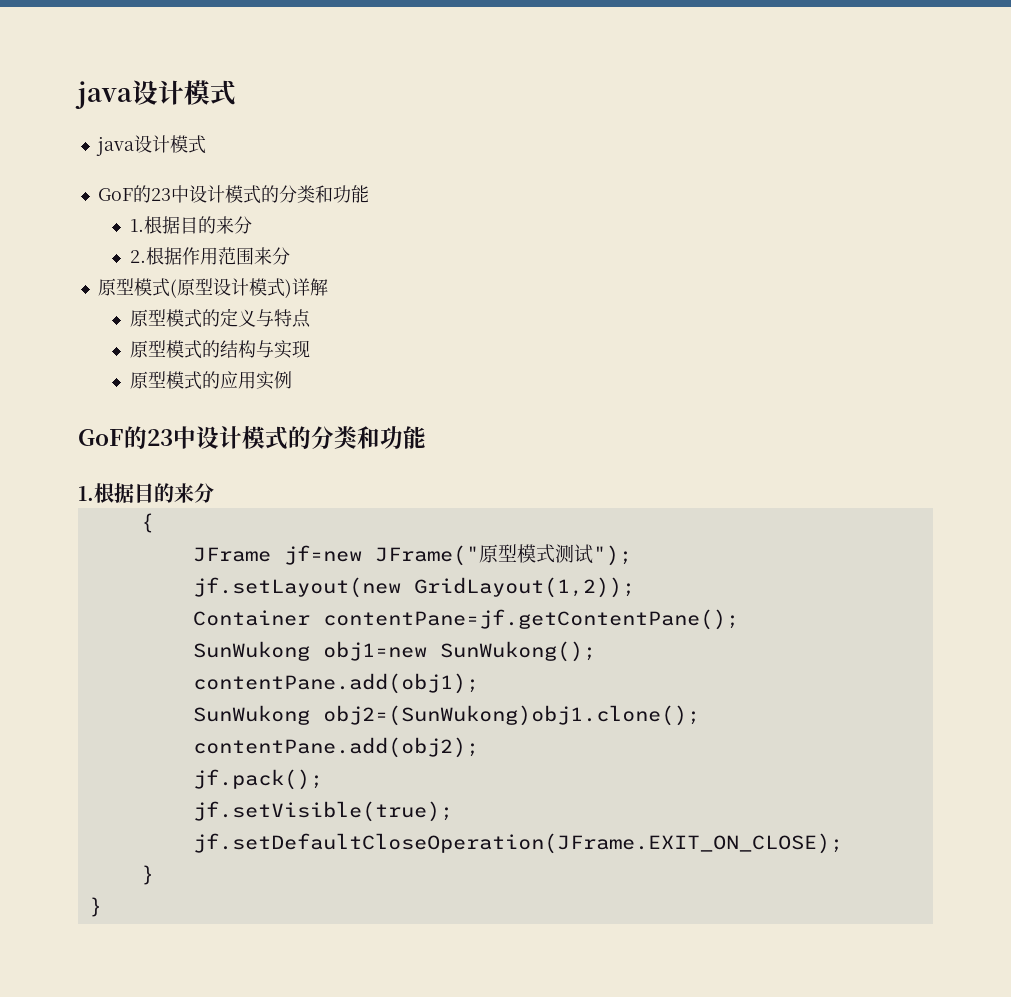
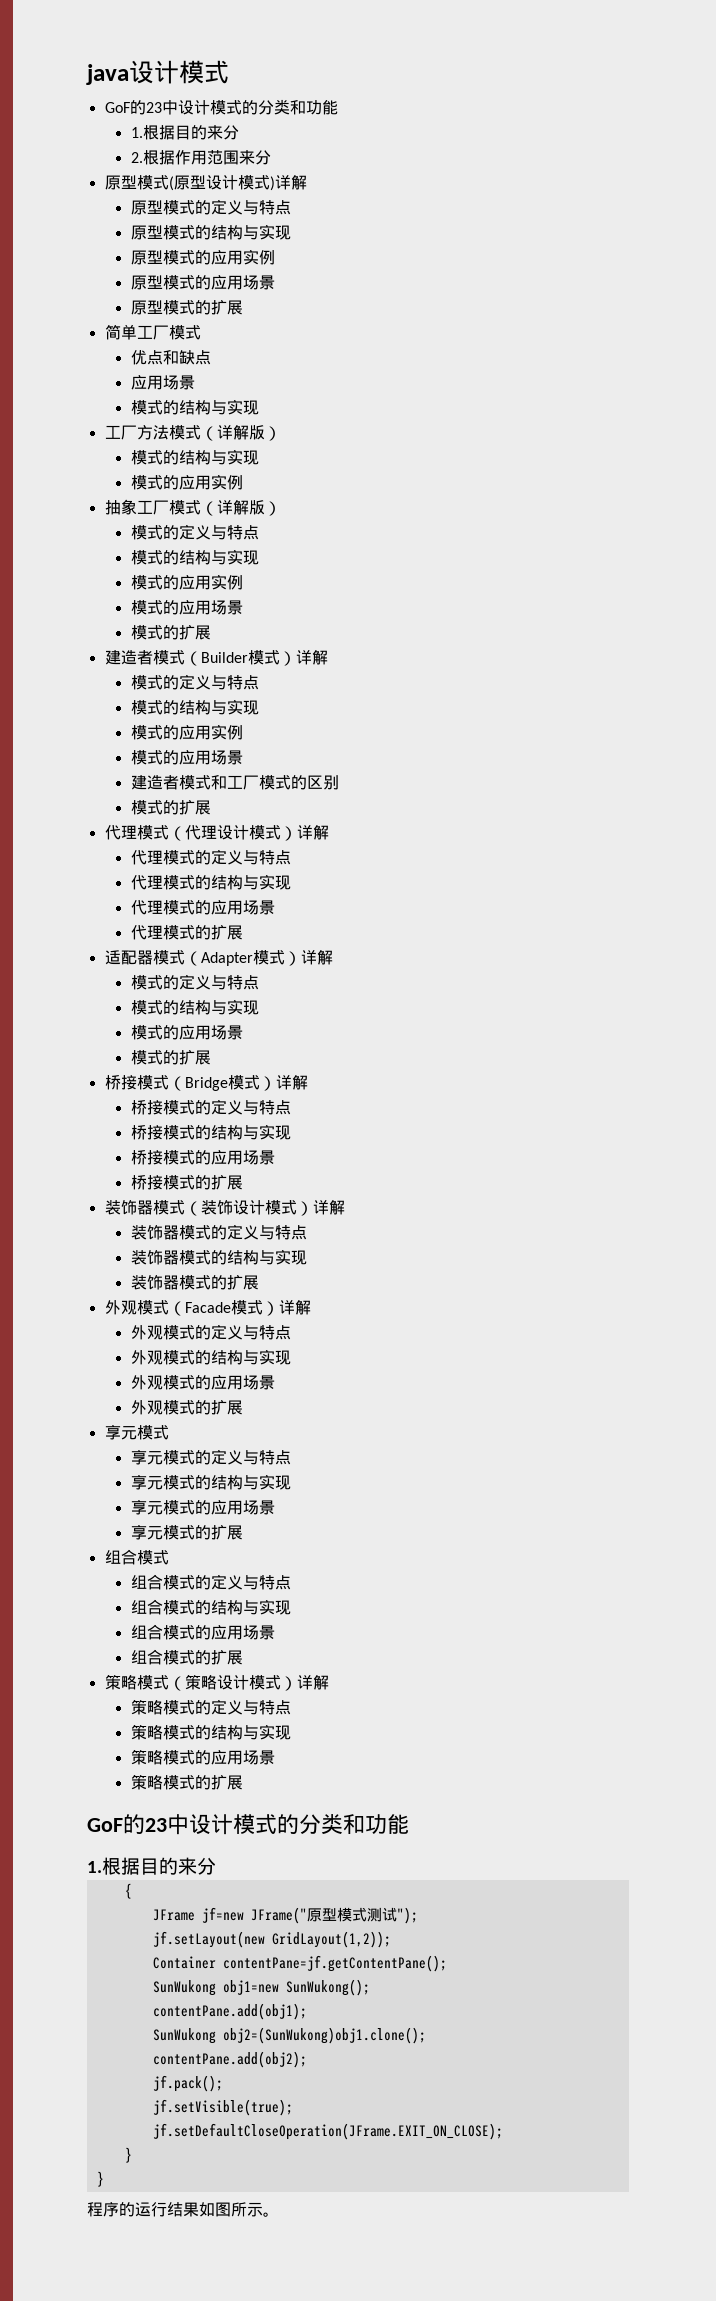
[75,80,236,109] [95,135,206,156] java设计模式 // java设计模式 -> [86,60,229,85] java设计模式
(292, 380) none -> [130,275,275,290] [130,300,243,315] [104,324,201,340] [130,350,211,365] [130,375,195,390] [130,399,259,415] [104,425,281,441] [130,449,259,465] [130,474,243,490] [104,499,281,516] [130,524,259,540] [130,549,259,565] [130,574,243,590] [130,600,243,615] [130,625,211,640] [104,650,328,666] [130,674,259,690] [130,699,259,715] [130,724,243,740] [130,750,243,765] [130,775,339,790] [130,800,211,815] [104,825,329,841] [130,849,291,865] [130,874,291,890] [130,900,275,915] [130,925,243,940] [104,950,333,966] [130,974,259,990] [130,999,259,1015] [130,1025,243,1040] [130,1050,211,1065] [104,1075,308,1091] [130,1099,291,1115] [130,1124,291,1140] [130,1150,275,1165] [130,1175,243,1190] [104,1199,345,1216] [130,1224,307,1240] [130,1249,307,1265] [130,1274,259,1290] [104,1300,311,1316] [130,1324,291,1340] [130,1349,291,1365] [130,1375,275,1390] [130,1400,243,1415] [104,1425,169,1440] [130,1449,291,1465] [130,1474,291,1490] [130,1500,275,1515] [130,1525,243,1540] [104,1549,169,1565] [130,1574,291,1590] [130,1599,291,1615] [130,1624,275,1640] [130,1649,243,1665] [104,1674,329,1691] [130,1699,291,1715] [130,1724,291,1740] [130,1749,275,1765] [130,1774,243,1790] // 原型模式的应用场景 // 原型模式的扩展 // 简单工厂模式 // 优点和缺点 // 应用场景 // 模式的结构与实现 // 工厂方法模式（详解版） // 模式的结构与实现 // 模式的应用实例 // 抽象工厂模式（详解版） // 模式的定义与特点 // 模式的结构与实现 // 模式的应用实例 // 模式的应用场景 // 模式的扩展 // 建造者模式（Builder模式）详解 // 模式的定义与特点 // 模式的结构与实现 // 模式的应用实例 // 模式的应用场景 // 建造者模式和工厂模式的区别 // 模式的扩展 // 代理模式（代理设计模式）详解 // 代理模式的定义与特点 // 代理模式的结构与实现 // 代理模式的应用场景 // 代理模式的扩展 // 适配器模式（Adapter模式）详解 // 模式的定义与特点 // 模式的结构与实现 // 模式的应用场景 // 模式的扩展 // 桥接模式（Bridge模式）详解 // 桥接模式的定义与特点 // 桥接模式的结构与实现 // 桥接模式的应用场景 // 桥接模式的扩展 // 装饰器模式（装饰设计模式）详解 // 装饰器模式的定义与特点 // 装饰器模式的结构与实现 // 装饰器模式的扩展 // 外观模式（Facade模式）详解 // 外观模式的定义与特点 // 外观模式的结构与实现 // 外观模式的应用场景 // 外观模式的扩展 // 享元模式 // 享元模式的定义与特点 // 享元模式的结构与实现 // 享元模式的应用场景 // 享元模式的扩展 // 组合模式 // 组合模式的定义与特点 // 组合模式的结构与实现 // 组合模式的应用场景 // 组合模式的扩展 // 策略模式（策略设计模式）详解 // 策略模式的定义与特点 // 策略模式的结构与实现 // 策略模式的应用场景 // 策略模式的扩展
(102, 907) none -> [87,2202,279,2217] // 程序的运行结果如图所示。

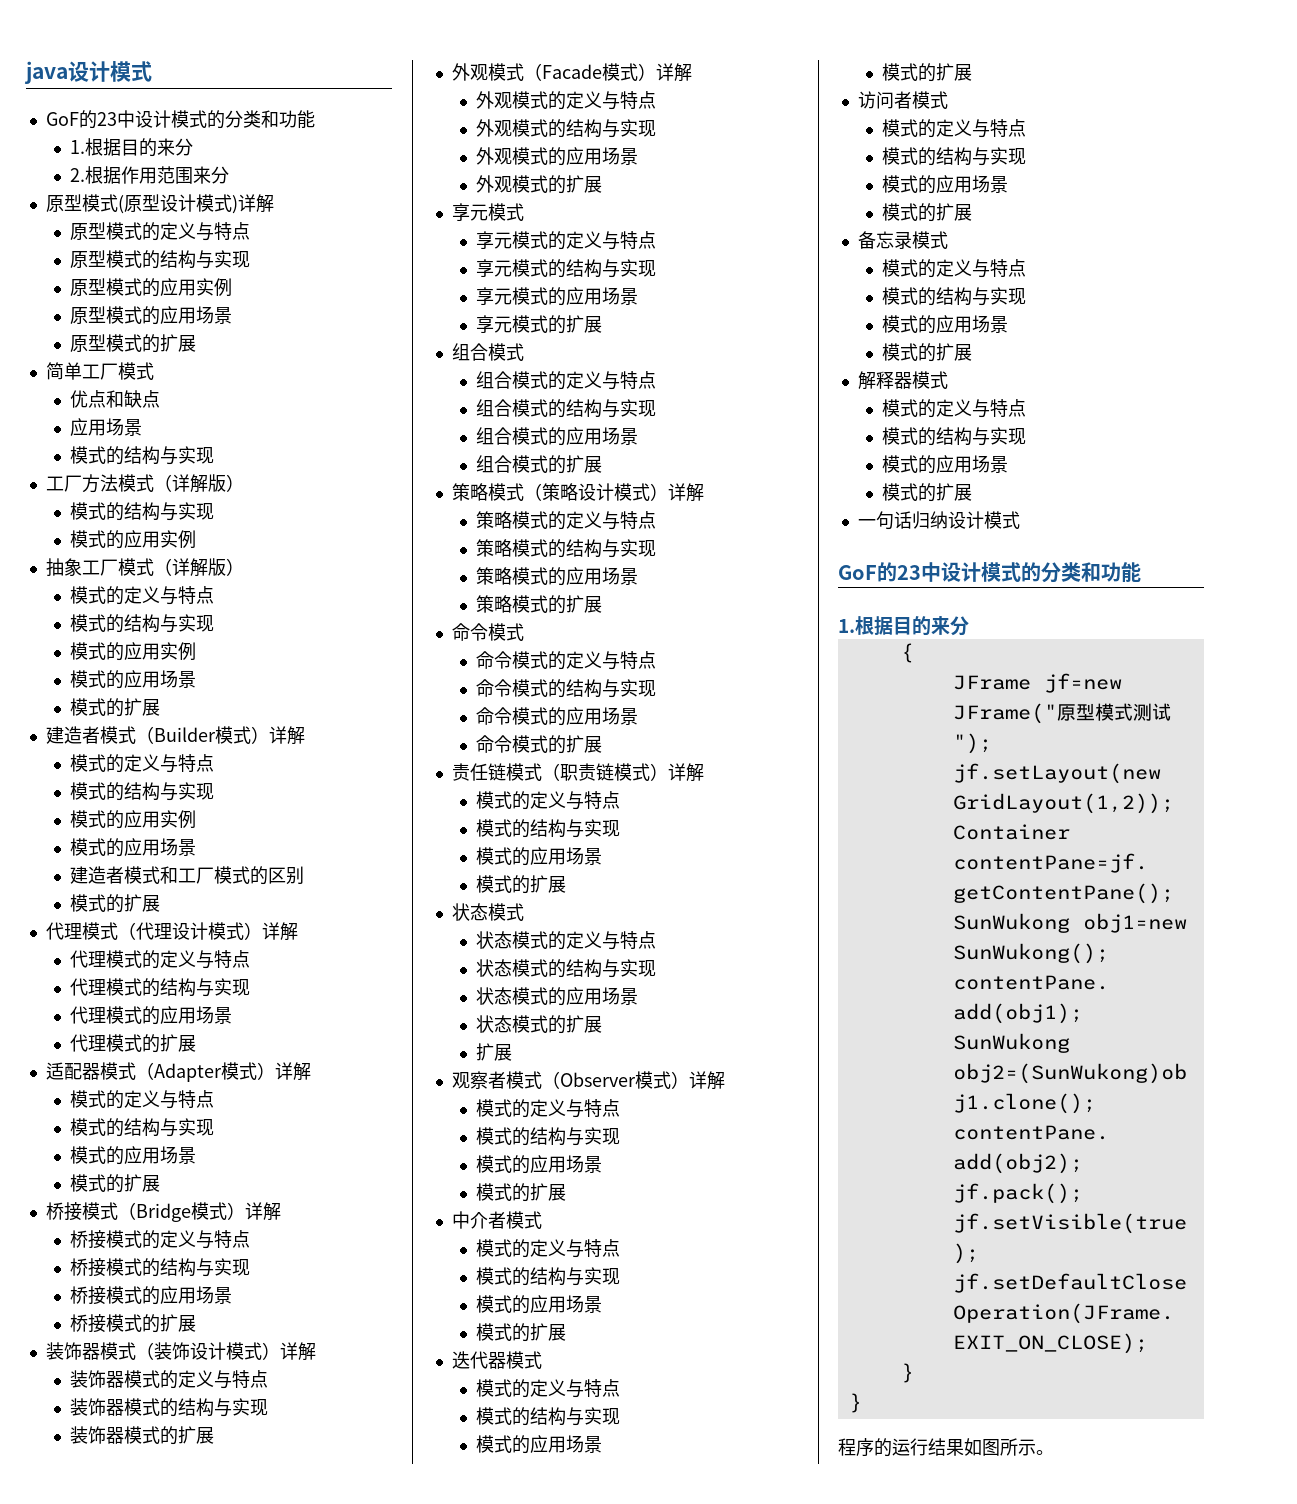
(243, 1782) none -> [451,623,524,641] [476,651,657,670] [476,679,657,698] [476,707,639,726] [476,735,603,754] [451,763,704,782] [476,791,621,810] [476,819,621,838] [476,847,603,866] [476,875,567,894] [451,903,524,921] [476,931,657,950] [476,959,657,978] [476,987,639,1006] [476,1015,603,1034] [476,1043,513,1061] [451,1071,725,1090] [476,1099,621,1118] [476,1127,621,1146] [476,1155,603,1174] [476,1183,567,1202] [451,1211,542,1229] [476,1239,621,1258] [476,1267,621,1286] [476,1295,603,1314] [476,1323,567,1342] [451,1351,542,1369] [476,1379,621,1398] [476,1407,621,1426] [476,1435,603,1454] [882,63,973,82] [857,91,948,109] [882,119,1027,138] [882,147,1027,166] [882,175,1009,194] [882,203,973,222] [857,231,948,249] [882,259,1027,278] [882,287,1027,306] [882,315,1009,334] [882,343,973,362] [857,371,948,390] [882,399,1027,418] [882,427,1027,446] [882,455,1009,474] [882,483,973,502] [857,511,1020,530] // 命令模式 // 命令模式的定义与特点 // 命令模式的结构与实现 // 命令模式的应用场景 // 命令模式的扩展 // 责任链模式（职责链模式）详解 // 模式的定义与特点 // 模式的结构与实现 // 模式的应用场景 // 模式的扩展 // 状态模式 // 状态模式的定义与特点 // 状态模式的结构与实现 // 状态模式的应用场景 // 状态模式的扩展 // 扩展 // 观察者模式（Observer模式）详解 // 模式的定义与特点 // 模式的结构与实现 // 模式的应用场景 // 模式的扩展 // 中介者模式 // 模式的定义与特点 // 模式的结构与实现 // 模式的应用场景 // 模式的扩展 // 迭代器模式 // 模式的定义与特点 // 模式的结构与实现 // 模式的应用场景 // 模式的扩展 // 访问者模式 // 模式的定义与特点 // 模式的结构与实现 // 模式的应用场景 // 模式的扩展 // 备忘录模式 // 模式的定义与特点 // 模式的结构与实现 // 模式的应用场景 // 模式的扩展 // 解释器模式 // 模式的定义与特点 // 模式的结构与实现 // 模式的应用场景 // 模式的扩展 // 一句话归纳设计模式

